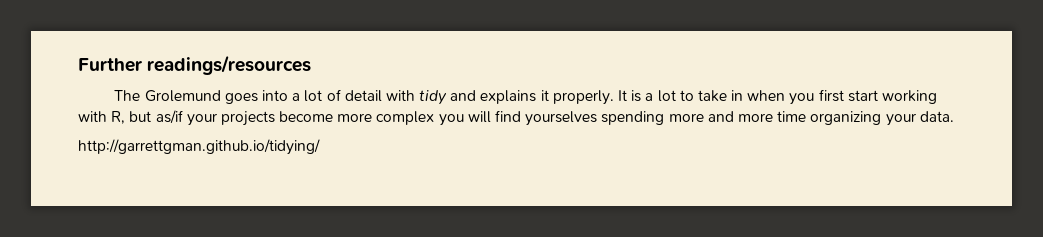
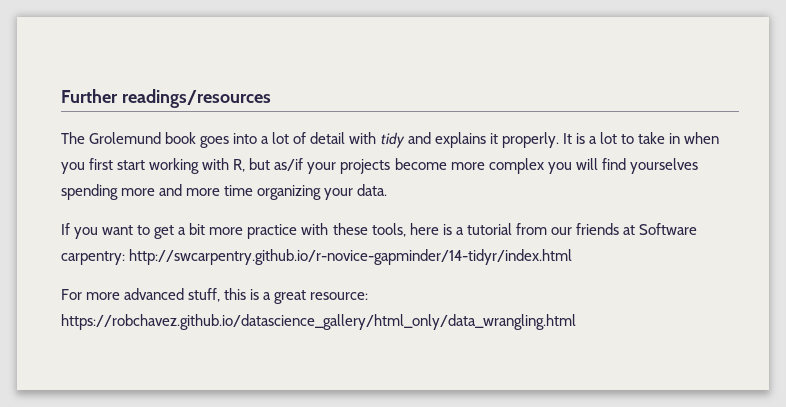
(221, 96) none -> [165,132,197,144] book
[78,139,320,155] http://garrettgman.github.io/tidying/ -> [61,223,697,239] [61,249,573,265] [61,288,369,304] [61,314,576,330] If you want to get a bit more practice with these tools, here is a tutorial from our friends at Software carpentry: http://swcarpentry.github.io/r-novice-gapminder/14-tidyr/index.html // For more advanced stuff, this is a great resource: https://robchavez.github.io/datascience_gallery/html_only/data_wrangling.html

